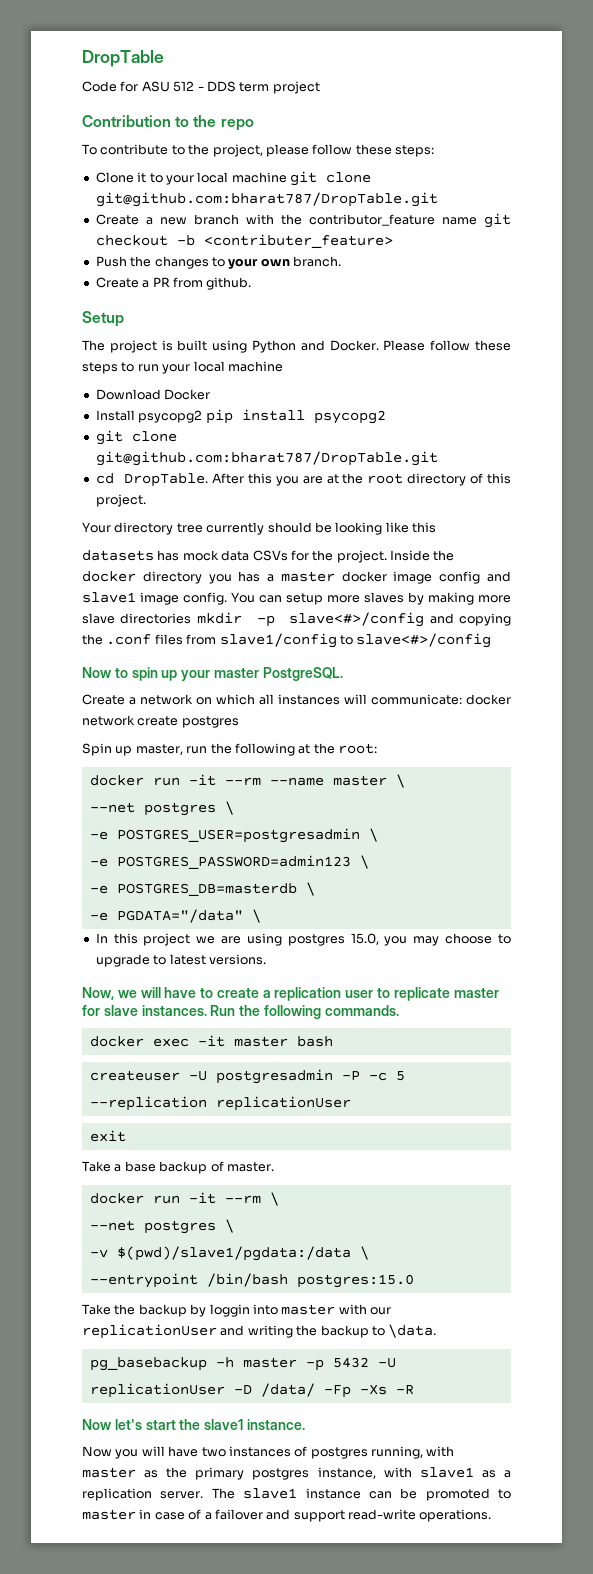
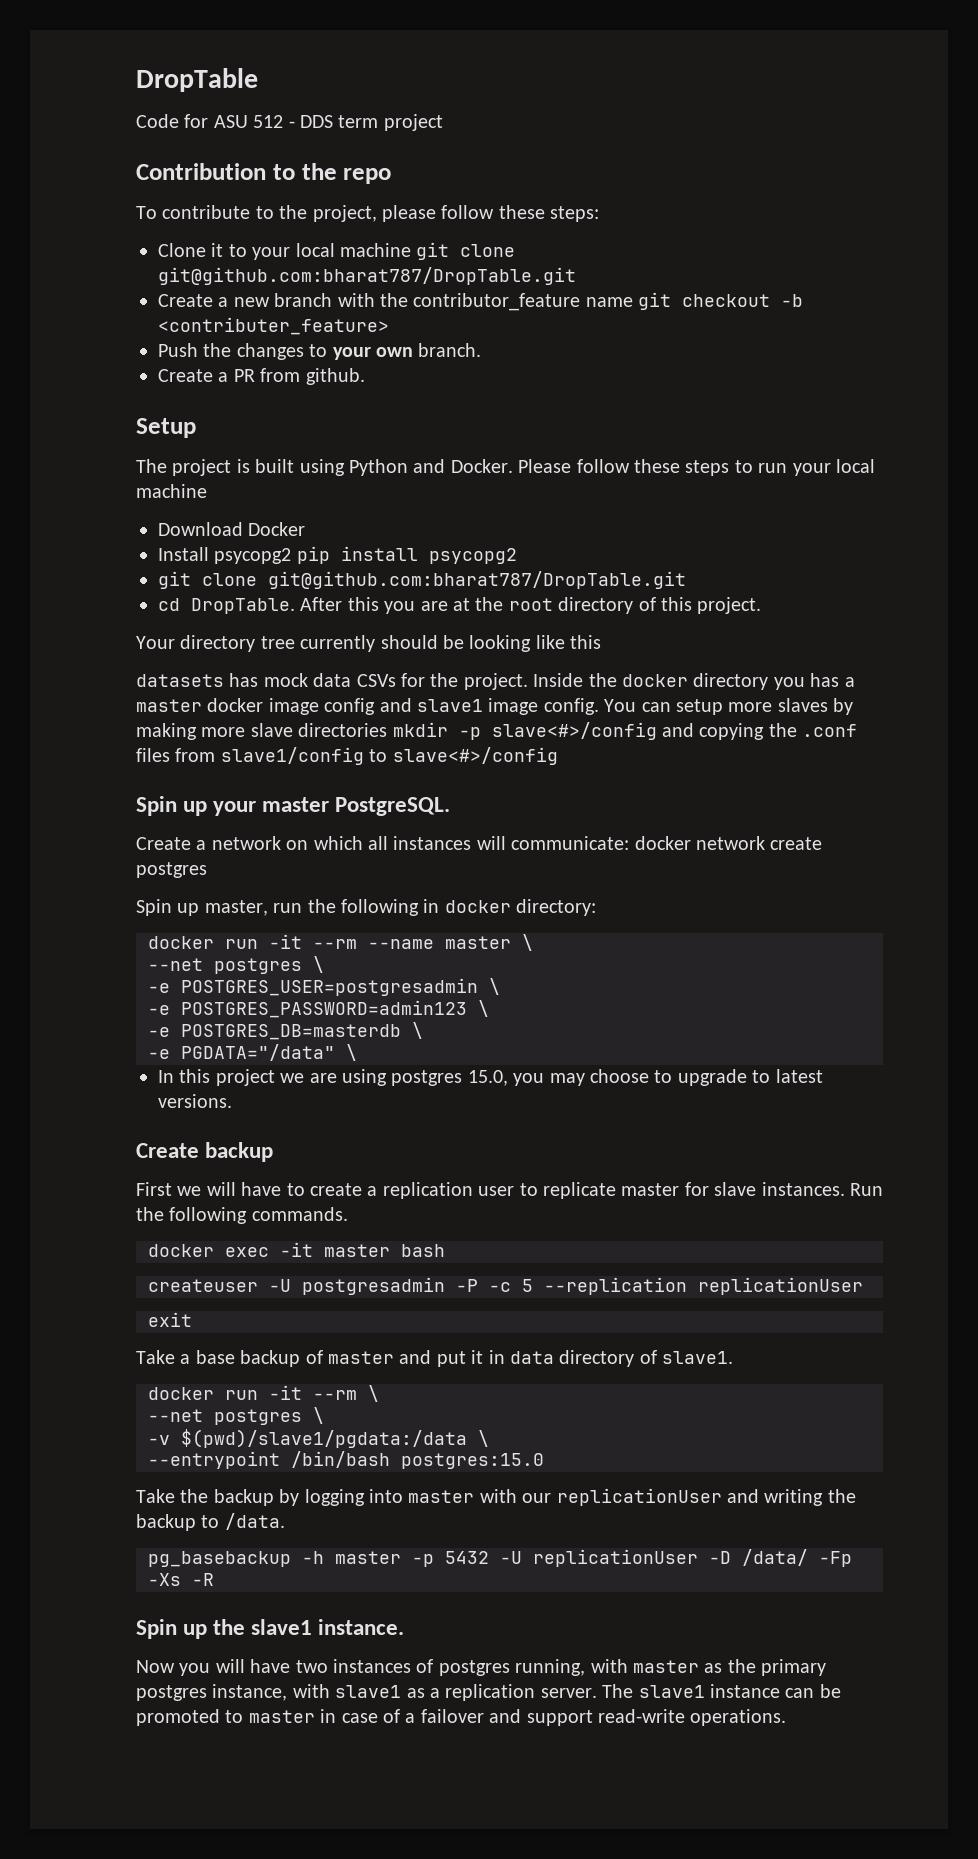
[82,667,158,681] Now to spin -> [136,796,177,816] Spin
[298,743,377,754] at the root: -> [423,899,597,916] in docker directory:
[82,987,114,1000] Now, -> [136,1142,274,1162] [136,1182,172,1196] Create backup // First
[226,1162,274,1172] master. -> [328,1350,734,1367] master and put it in data directory of slave1.
[209,1304,250,1317] loggin -> [304,1489,365,1506] logging
[388,1324,437,1338] \data. -> [224,1513,285,1530] /data.
[82,1419,176,1430] Now let's start -> [136,1619,208,1639] Spin up

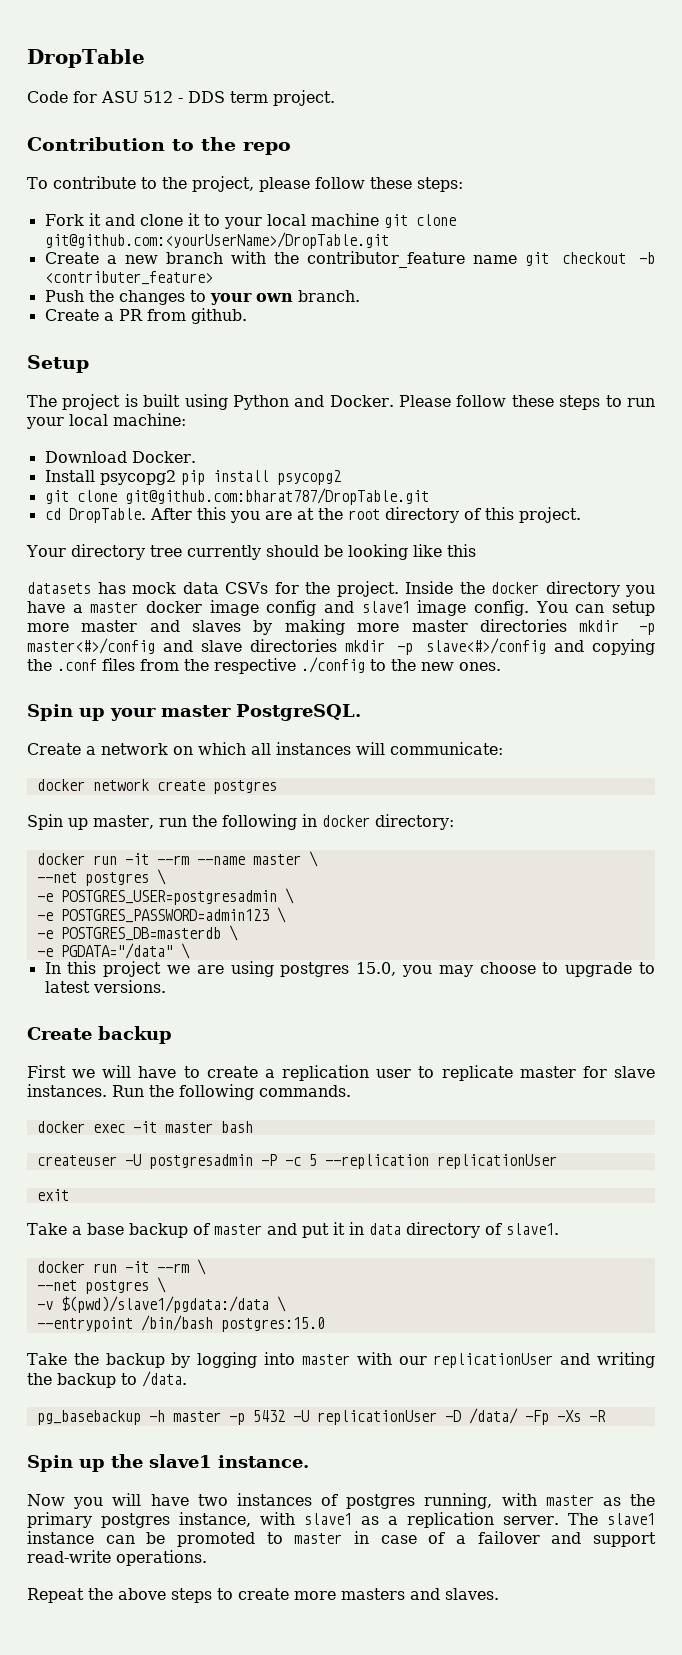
[383,114,443,131] project -> [273,90,335,106] project.
[158,243,206,257] Clone -> [44,213,183,226] Fork it and clone
[158,267,576,285] git@github.com:bharat787/DropTable.git -> [44,232,389,249] git@github.com:<yourUserName>/DropTable.git
[136,484,207,498] machine -> [113,413,186,426] machine:
[248,522,306,536] Docker -> [131,451,196,463] Docker.
[810,673,840,687] has -> [27,601,65,613] have
(773, 707) none -> [81,620,180,632] master and
(246, 732) none -> [411,619,656,635] [27,638,193,654] master directories mkdir -p master<#>/config and
[220,747,558,765] slave1/config to slave<#>/config -> [184,657,501,674] the respective ./config to the new ones.
(630, 843) none -> (503, 748) //
(787, 1717) none -> [27,1588,499,1603] // Repeat the above steps to create more masters and slaves.

